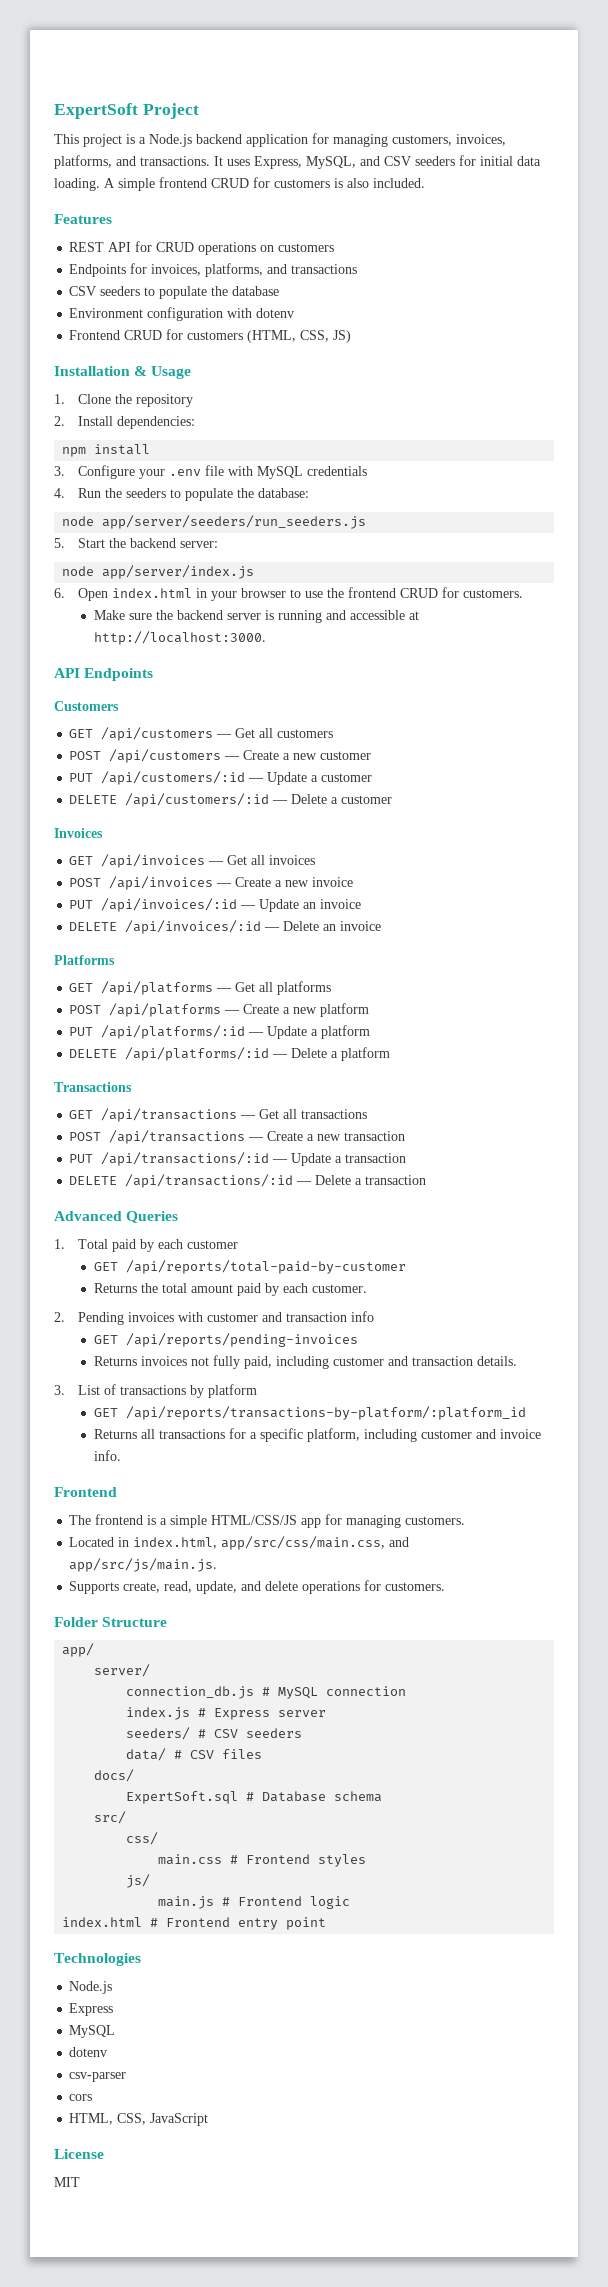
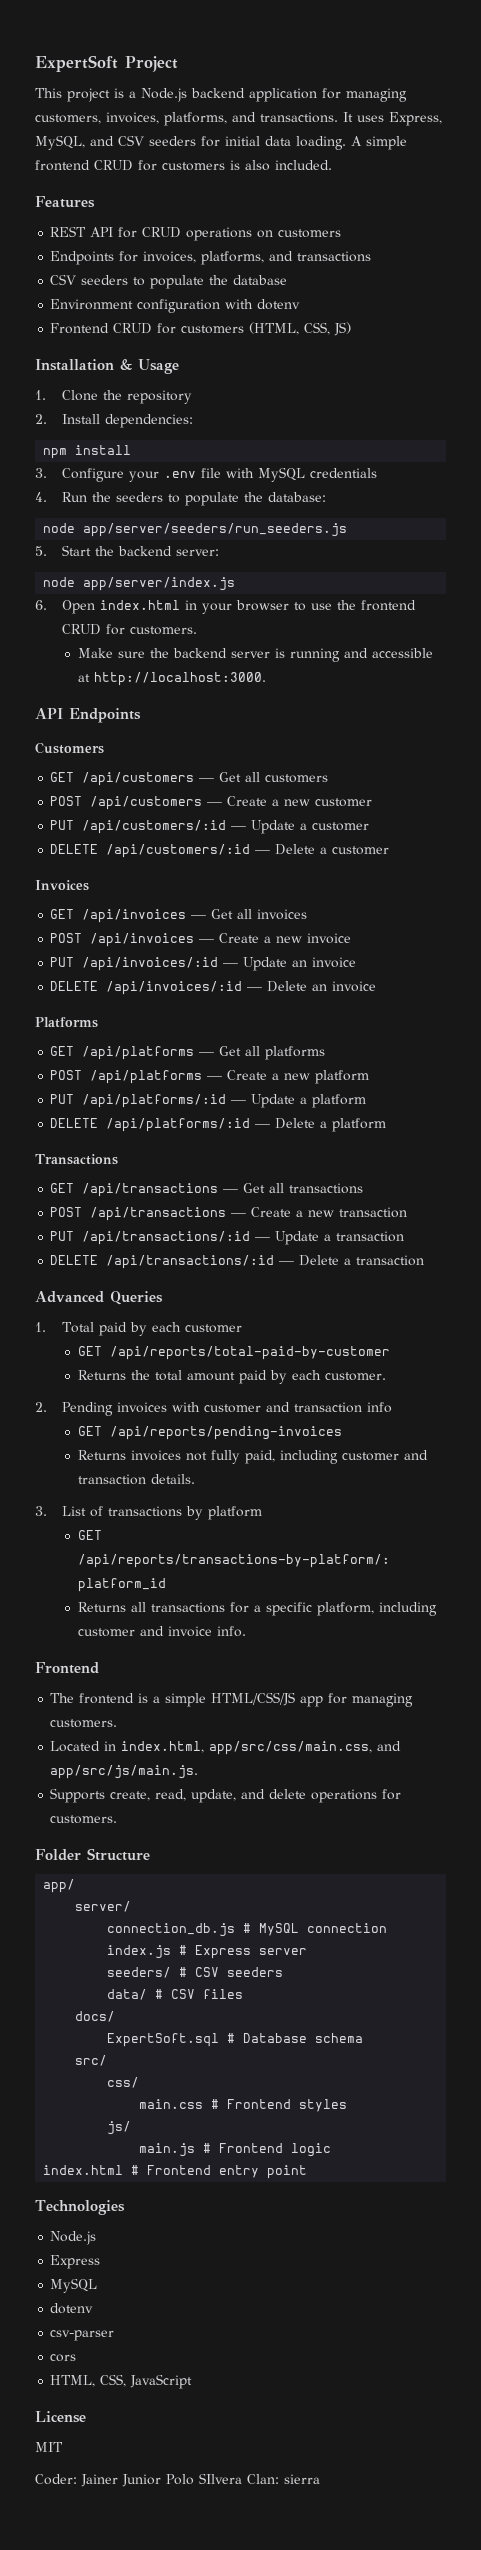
(80, 2182) none -> [35,2473,320,2487] // Coder: Jainer Junior Polo SIlvera Clan: sierra

